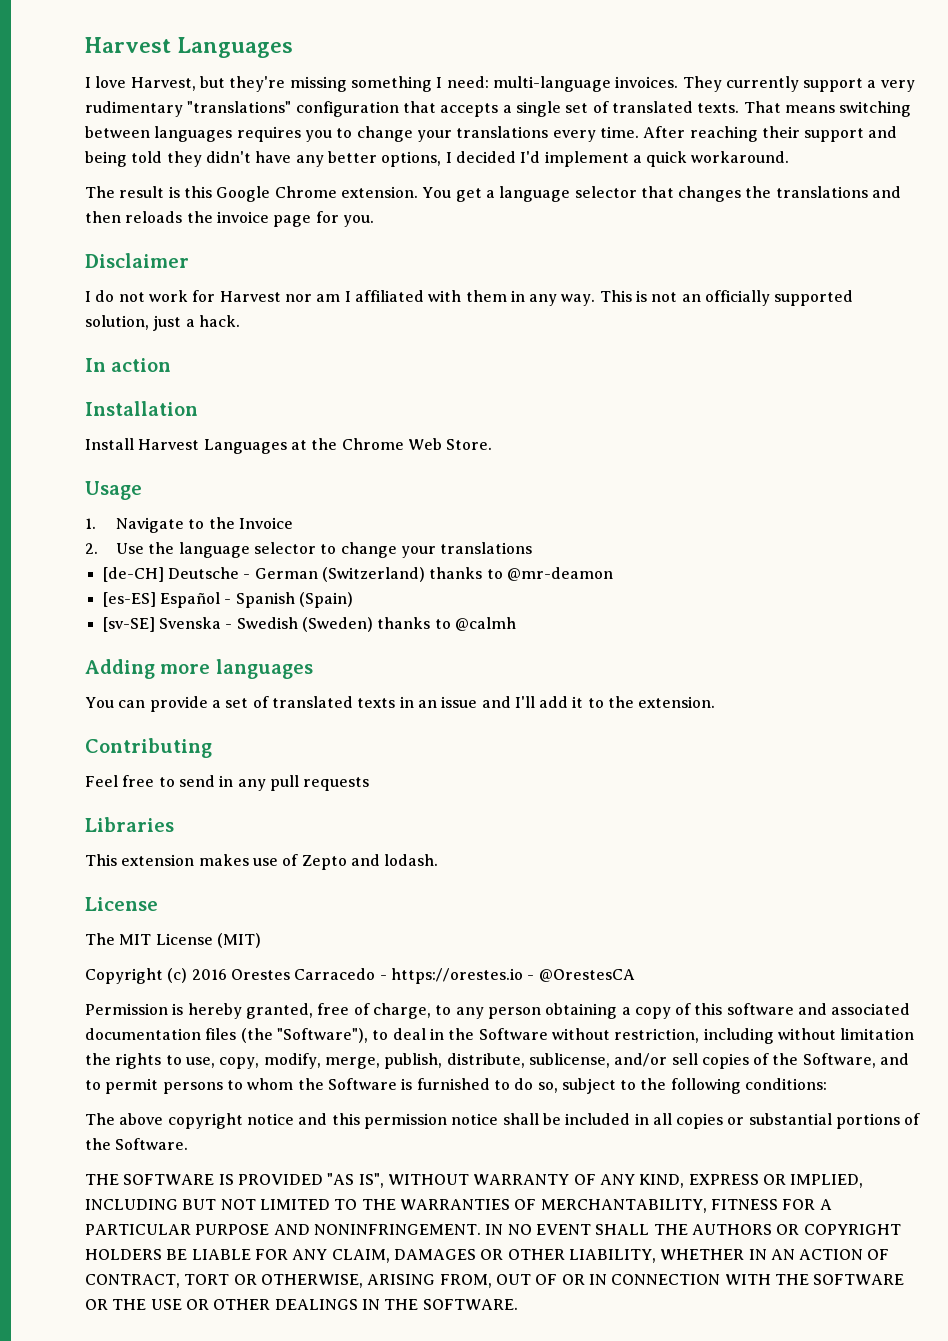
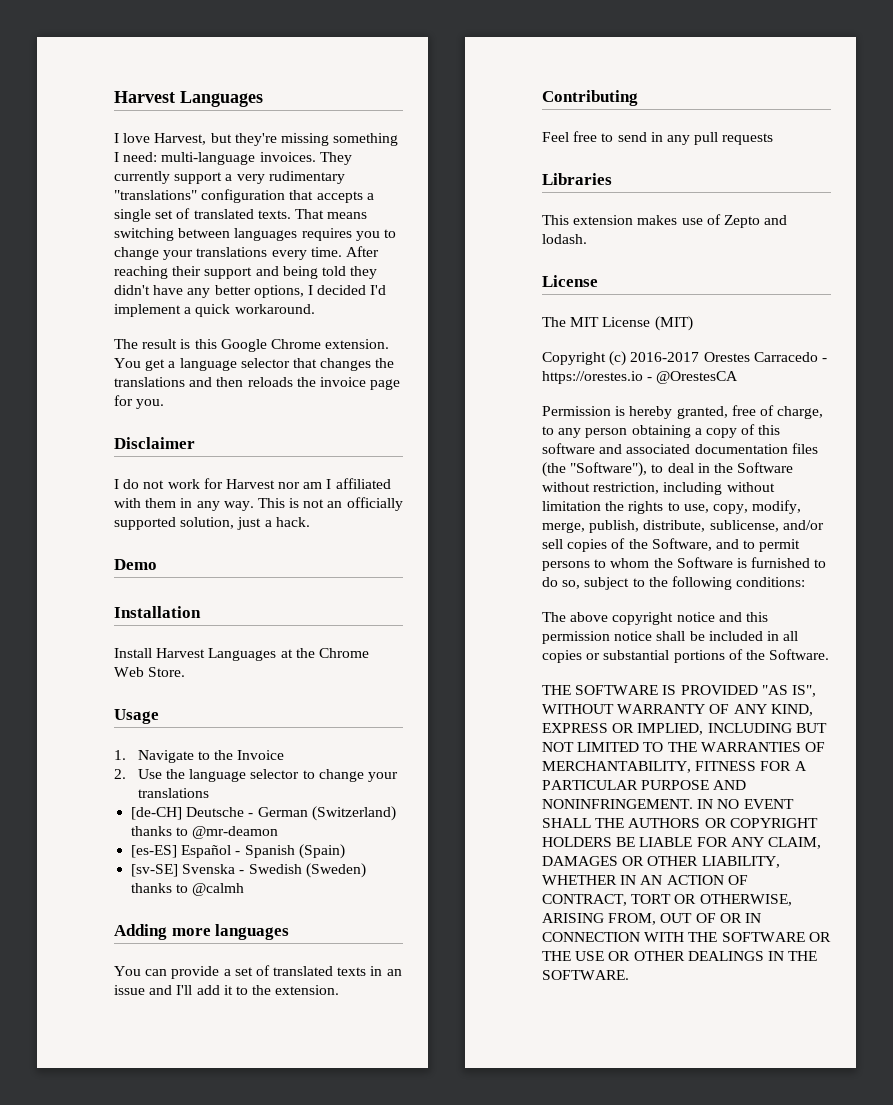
[85,358,172,372] In action -> [114,559,157,570] Demo
[191,969,227,980] 2016 -> [630,352,700,362] 2016-2017

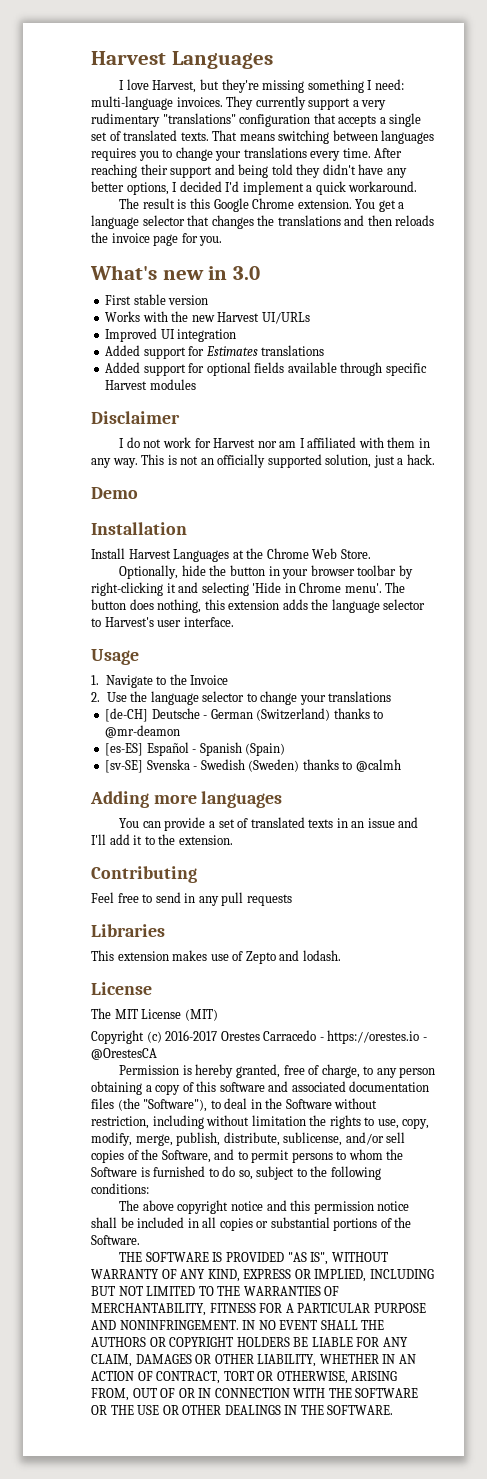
(165, 404) none -> [90,265,260,280] [105,294,209,305] [105,311,310,324] [105,328,237,342] [105,345,325,359] [105,362,427,376] [105,379,196,390] // What's new in 3.0 // First stable version // Works with the new Harvest UI/URLs // Improved UI integration // Added support for Estimates translations // Added support for optional fields available through specific Harvest modules
(186, 672) none -> [119,565,413,579] [91,582,406,596] [91,599,426,613] [91,617,234,627] // Optionally, hide the button in your browser toolbar by right-clicking it and selecting 'Hide in Chrome menu'. The button does nothing, this extension adds the language selector to Harvest's user interface.

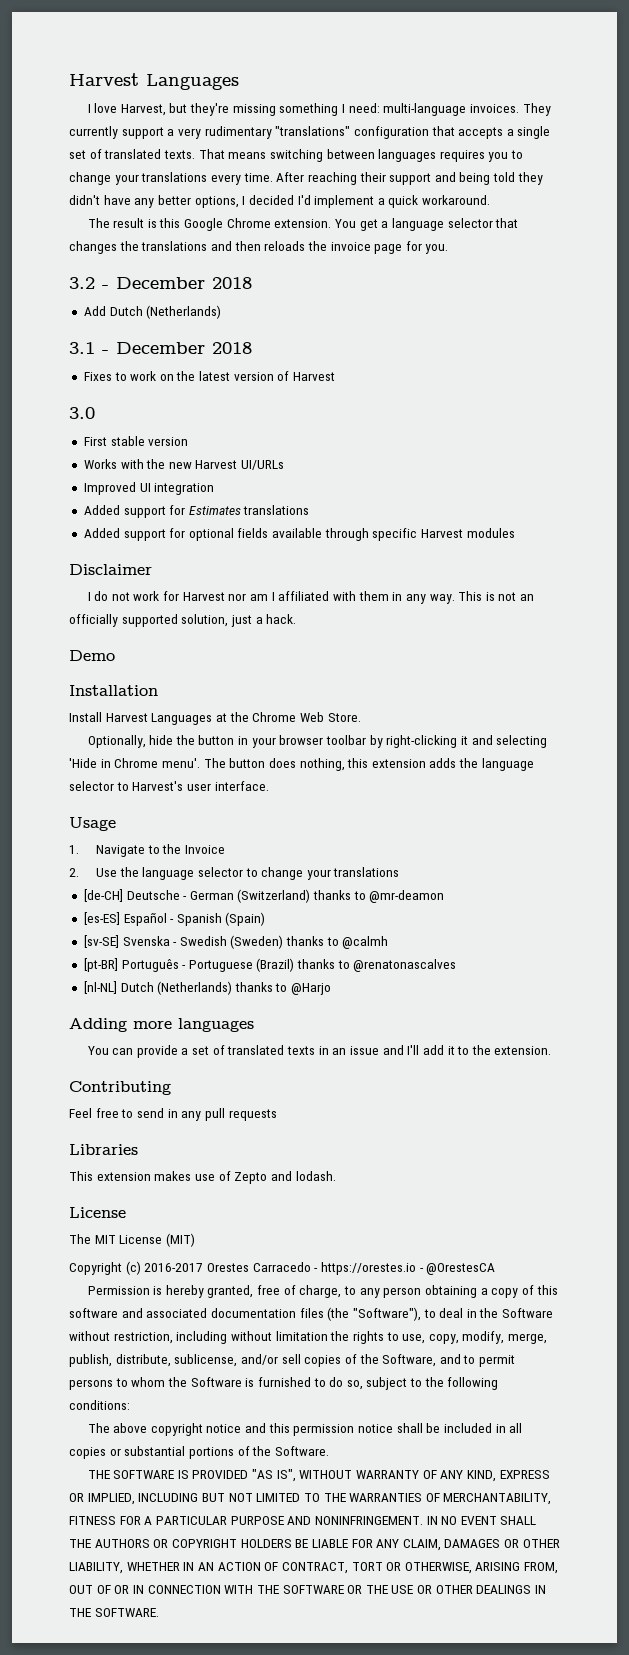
[90,265,228,280] What's new in -> [69,277,252,289] [83,305,222,319] [69,342,252,354] [83,371,336,381] 3.2 - December 2018 // Add Dutch (Netherlands) // 3.1 - December 2018 // Fixes to work on the latest version of Harvest //
(401, 765) none -> [83,958,457,972] [83,981,332,995] // [pt-BR] Português - Portuguese (Brazil) thanks to @renatonascalves // [nl-NL] Dutch (Netherlands) thanks to @Harjo

